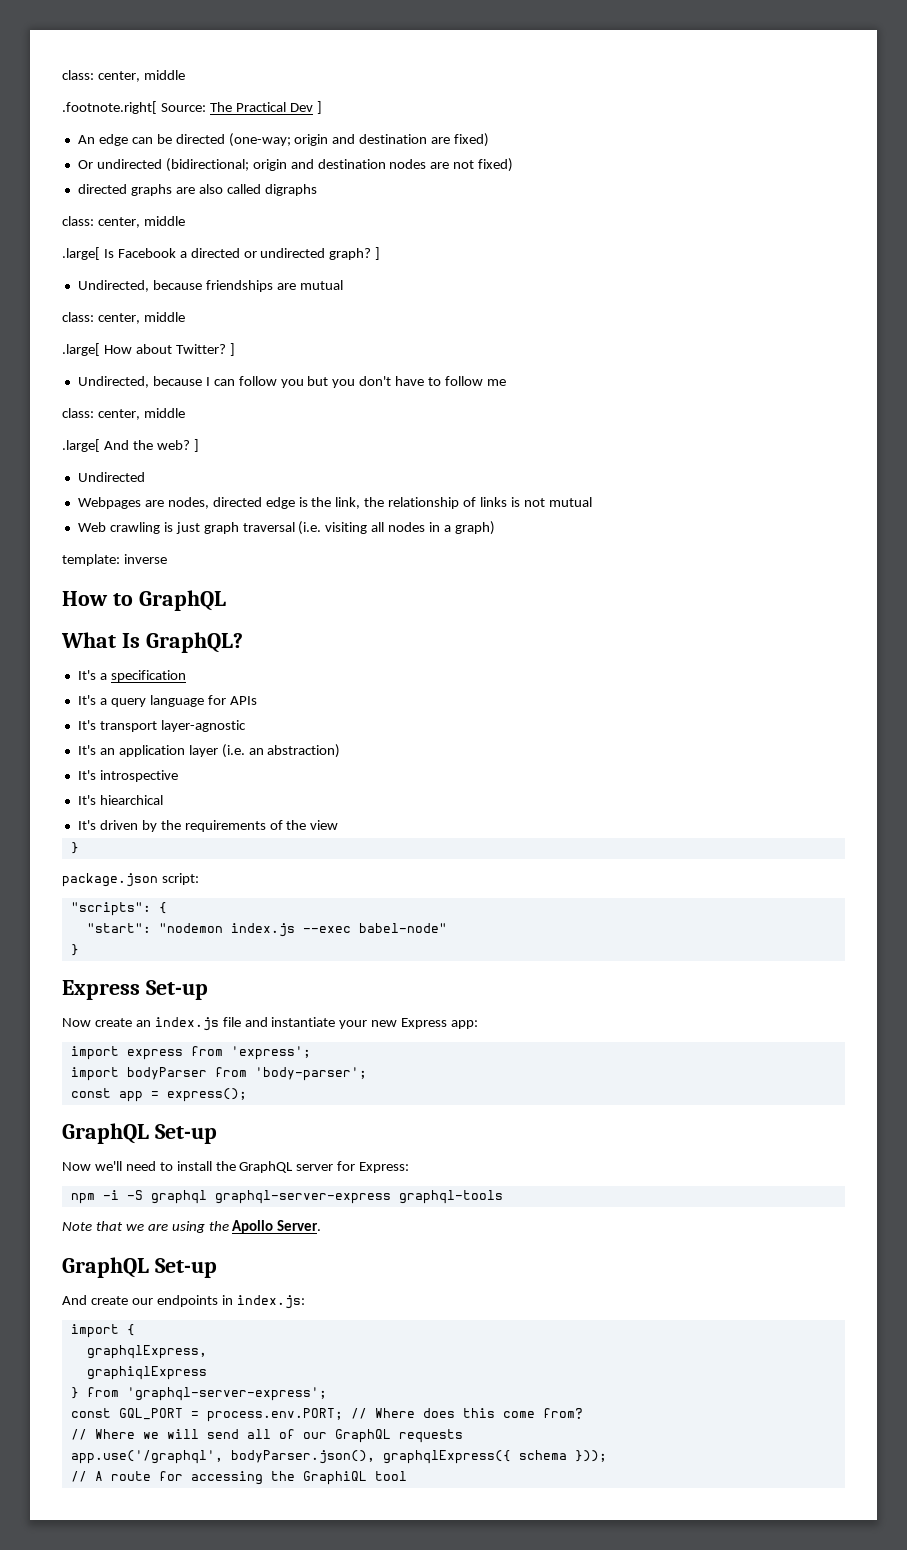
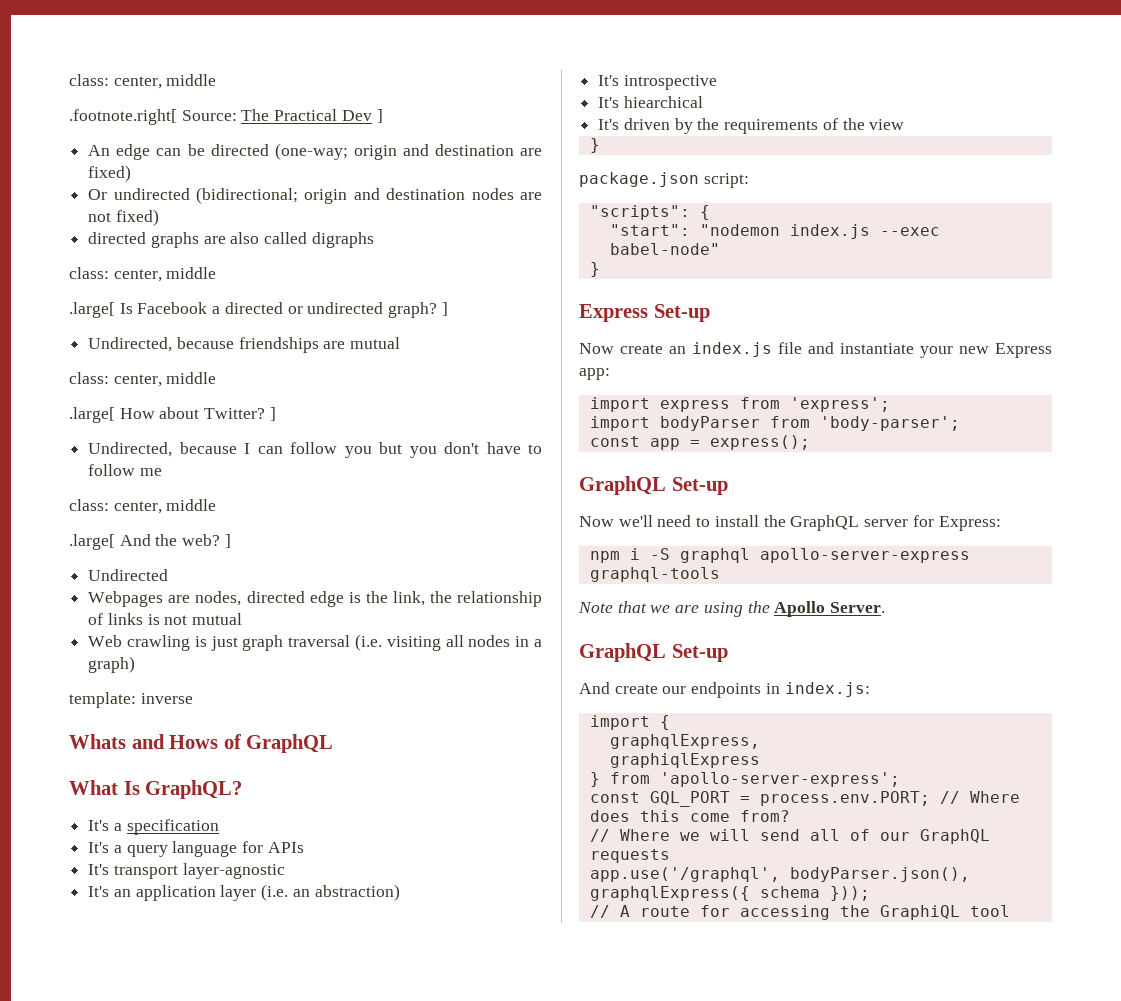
[62,591,133,606] How to -> [69,734,242,749] Whats and Hows of
[102,1190,119,1200] -i -> [629,548,640,560] i
[214,1190,391,1204] graphql-server-express -> [759,548,970,563] apollo-server-express
[126,1387,327,1401] 'graphql-server-express'; -> [659,772,900,787] 'apollo-server-express';

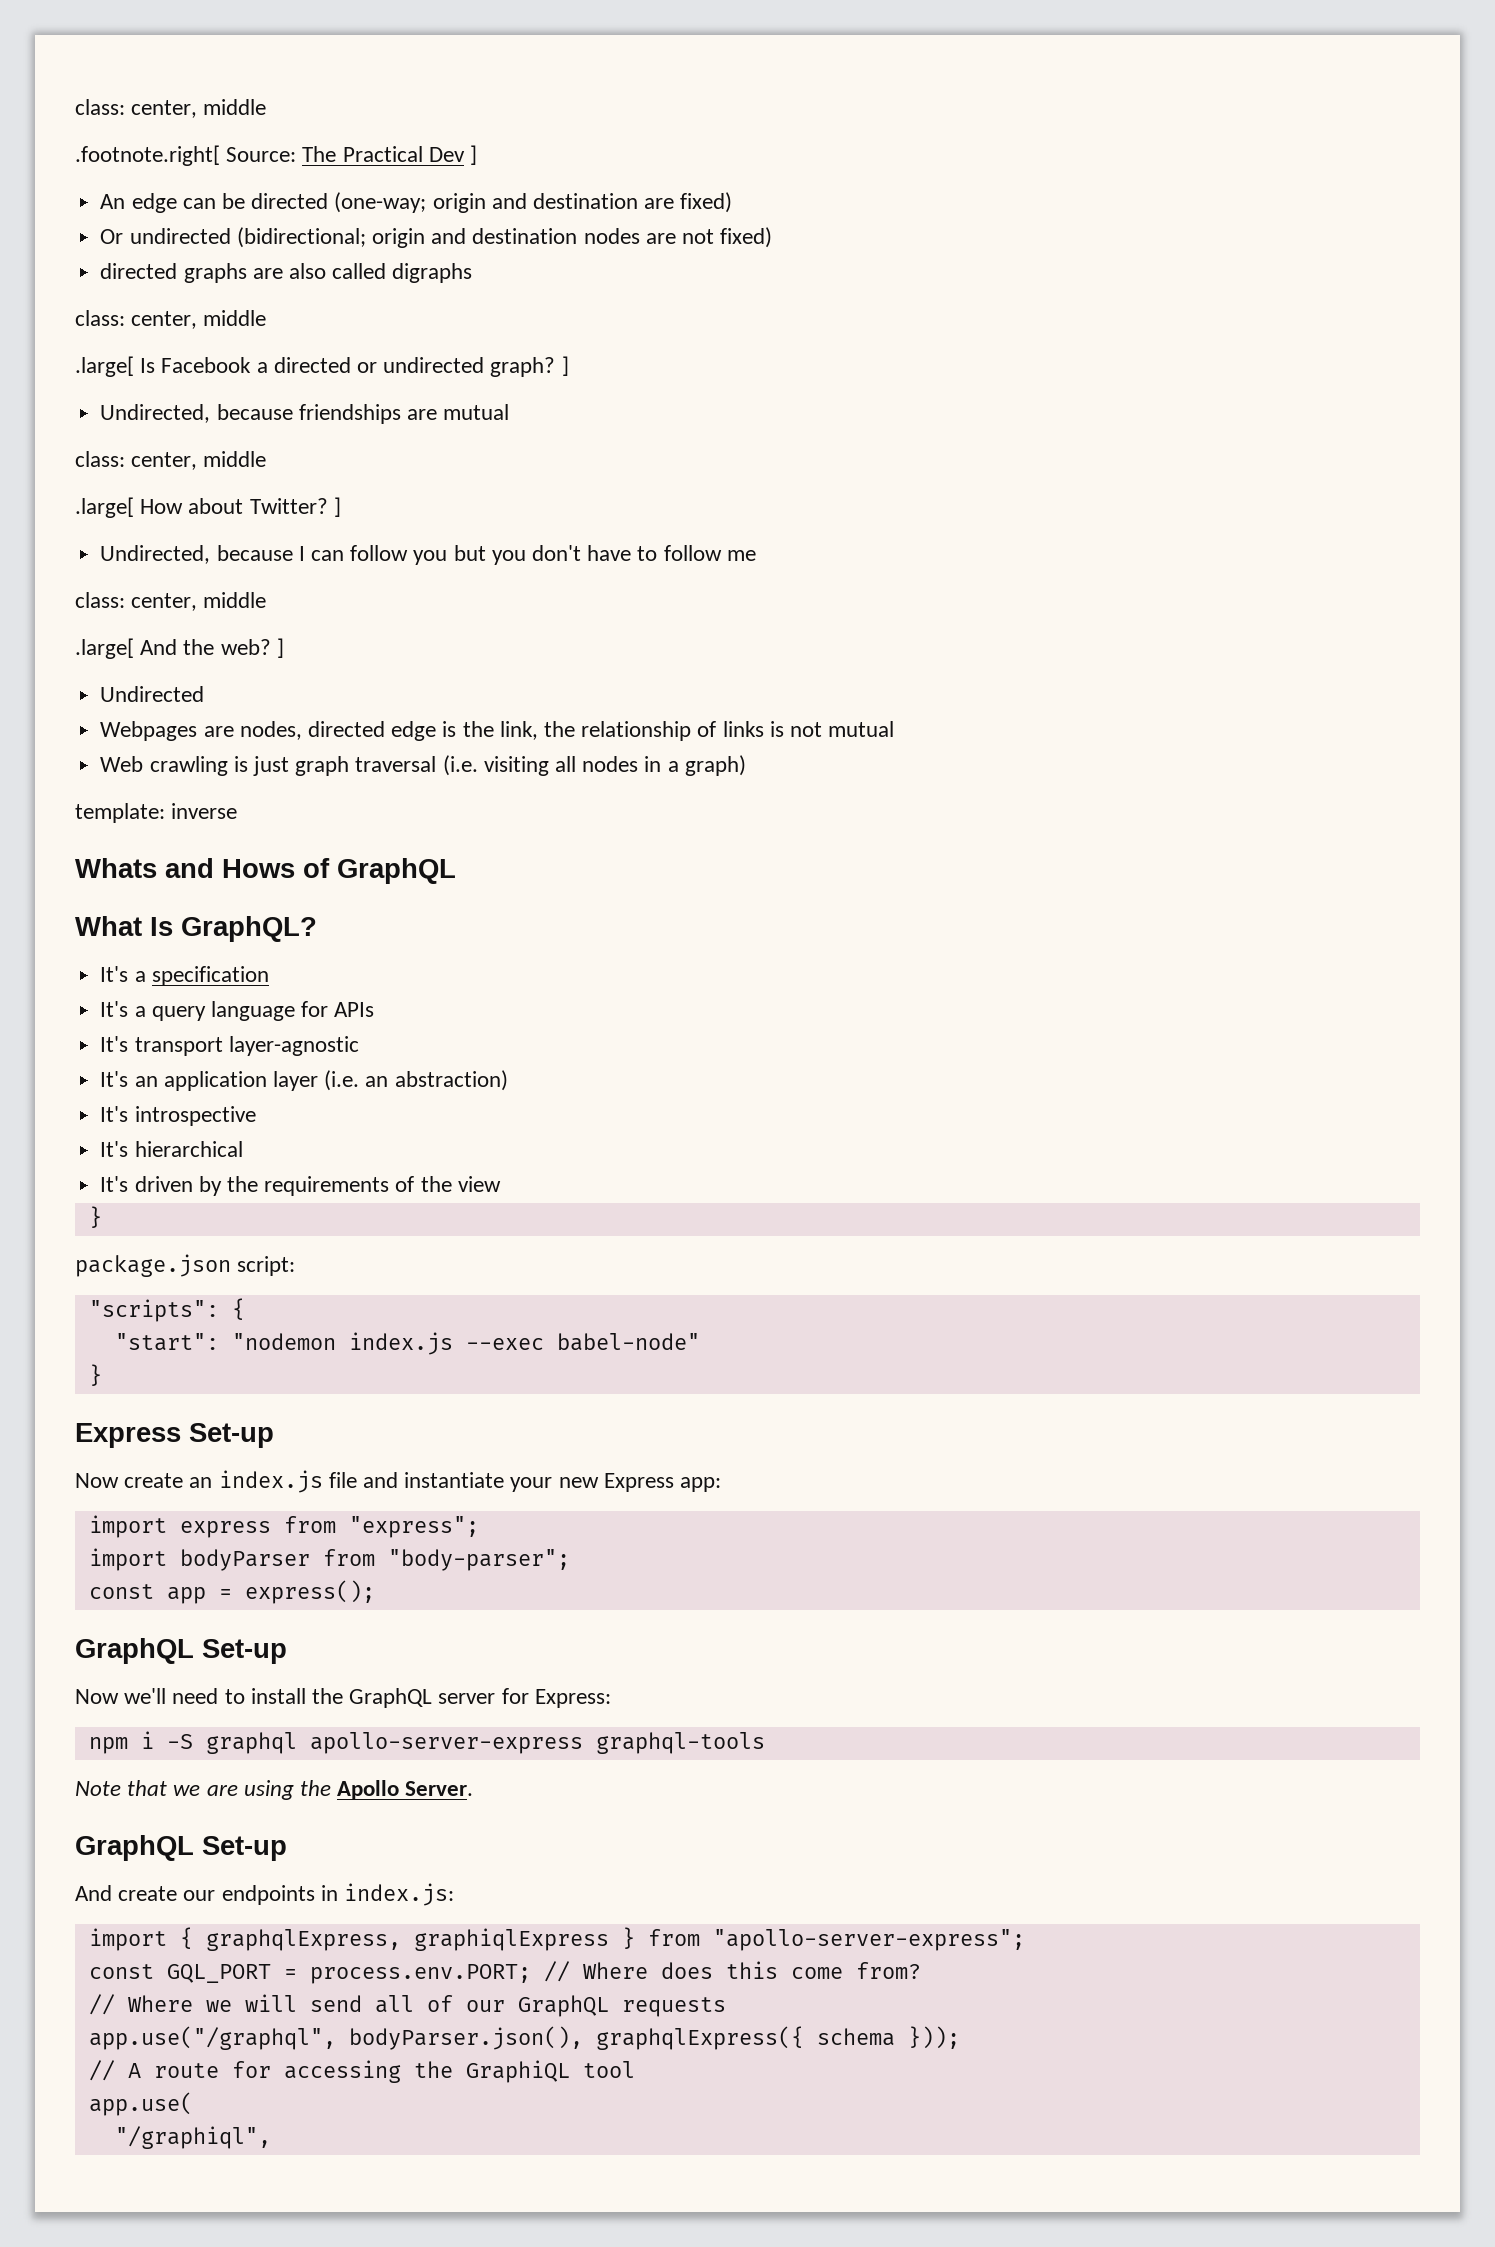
[623,96,703,108] hiearchical -> [134,1141,243,1157] hierarchical
[789,397,890,412] 'express'; -> [348,1516,479,1538] "express";
[819,416,960,431] 'body-parser'; -> [387,1549,570,1571] "body-parser";
(670, 722) // -> (193, 1938) none
(760, 741) // -> (401, 1940) none
(760, 760) // -> (609, 1939) none
[659,772,900,787] 'apollo-server-express'; -> [712,1929,1025,1951] "apollo-server-express";
[589,867,780,882] app.use('/graphql', -> [88,2026,336,2050] app.use("/graphql",
(1010, 911) none -> [88,2092,193,2116] [114,2126,271,2149] // app.use( // "/graphiql",

